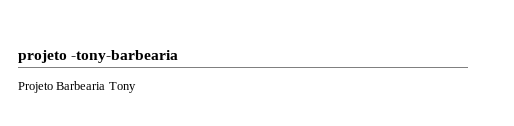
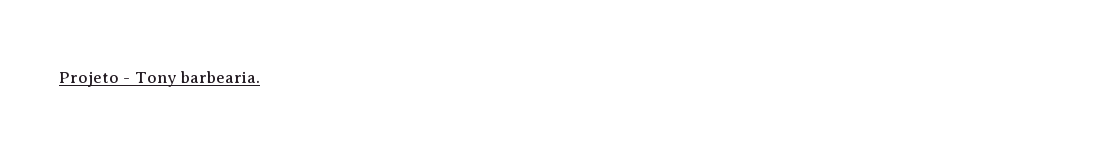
[18,50,179,63] [18,81,136,93] projeto -tony-barbearia // Projeto Barbearia Tony -> [59,71,261,87] Projeto - Tony barbearia.

